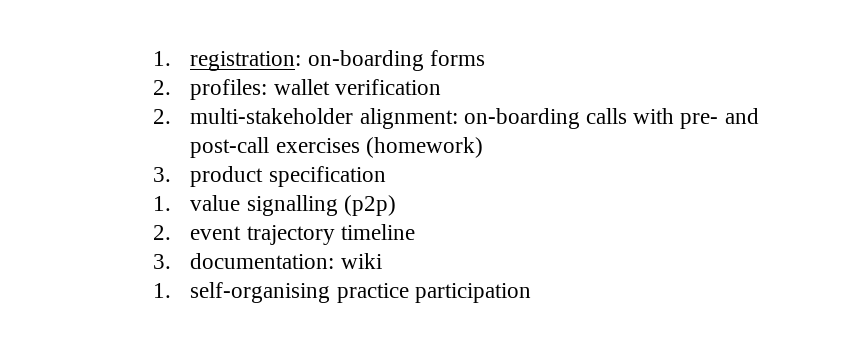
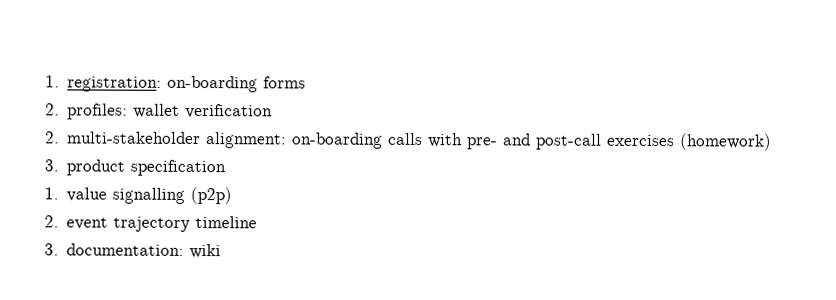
[153,282,531,303] // 1. self-organising practice participation -> (222, 251) none

